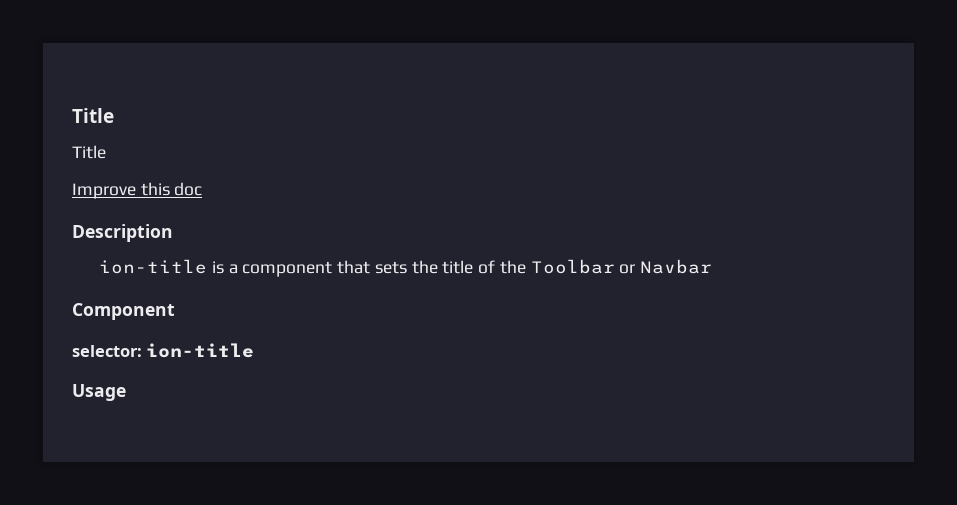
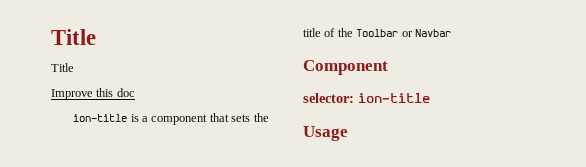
[72,224,173,242] // Description -> (135, 92) none

